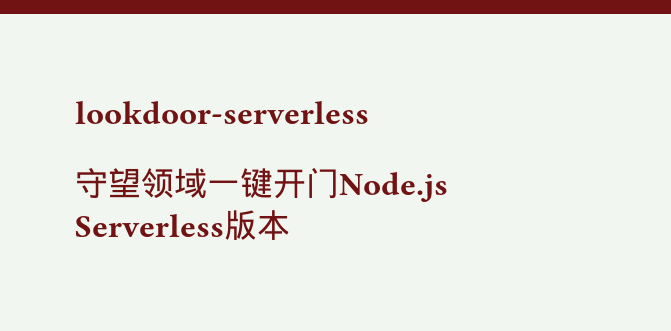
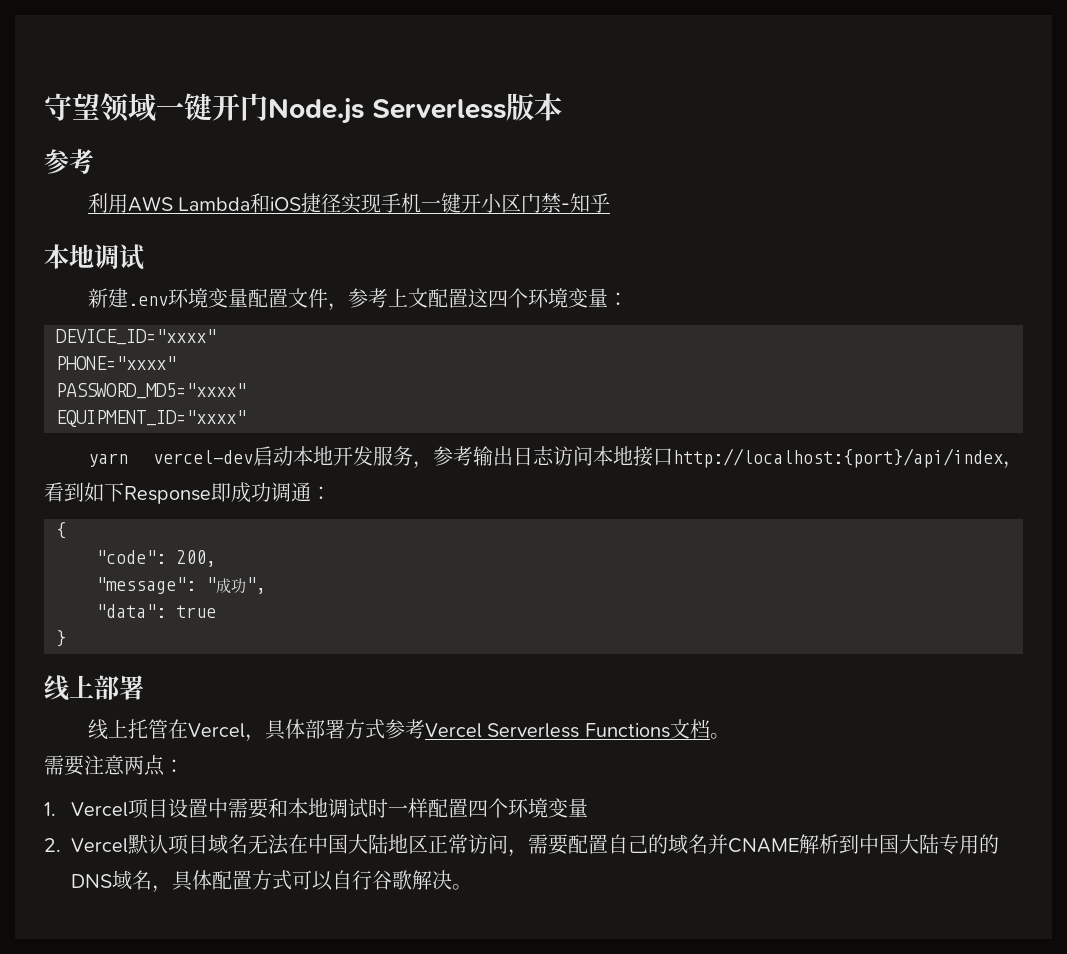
[75,101,369,124] lookdoor-serverless // -> (44, 107) none
(290, 225) none -> [44,149,94,174] [87,193,611,214] [44,244,144,270] [87,288,628,311] [56,329,216,345] [56,356,176,370] [56,383,246,399] [56,410,246,427] [87,446,1023,469] [44,482,331,504] [56,522,66,539] [96,550,216,567] [96,577,266,594] [96,604,216,618] [56,630,66,647] [44,675,144,701] [87,719,730,742] [44,755,184,776] [44,798,589,819] [44,834,1000,857] [71,870,473,893] // 参考 // 利用AWS Lambda和iOS捷径实现手机一键开小区门禁-知乎 // 本地调试 // 新建.env环境变量配置文件，参考上文配置这四个环境变量： // DEVICE_ID="xxxx" // PHONE="xxxx" // PASSWORD_MD5="xxxx" // EQUIPMENT_ID="xxxx" // yarn vercel-dev启动本地开发服务，参考输出日志访问本地接口http://localhost:{port}/api/index，看到如下Response即成功调通： // { // "code": 200, // "message": "成功", // "data": true // } // 线上部署 // 线上托管在Vercel，具体部署方式参考Vercel Serverless Functions文档。 // 需要注意两点： // 1. Vercel项目设置中需要和本地调试时一样配置四个环境变量 // 2. Vercel默认项目域名无法在中国大陆地区正常访问，需要配置自己的域名并CNAME解析到中国大陆专用的DNS域名，具体配置方式可以自行谷歌解决。

